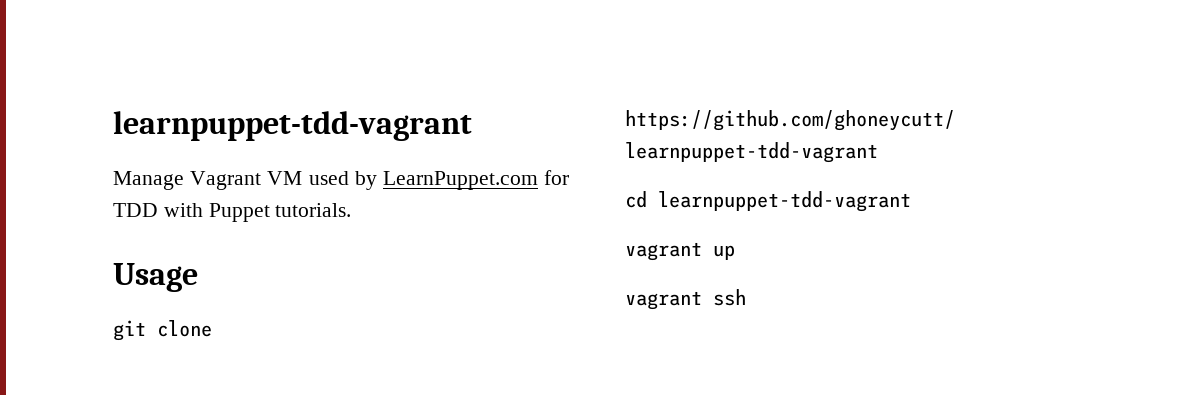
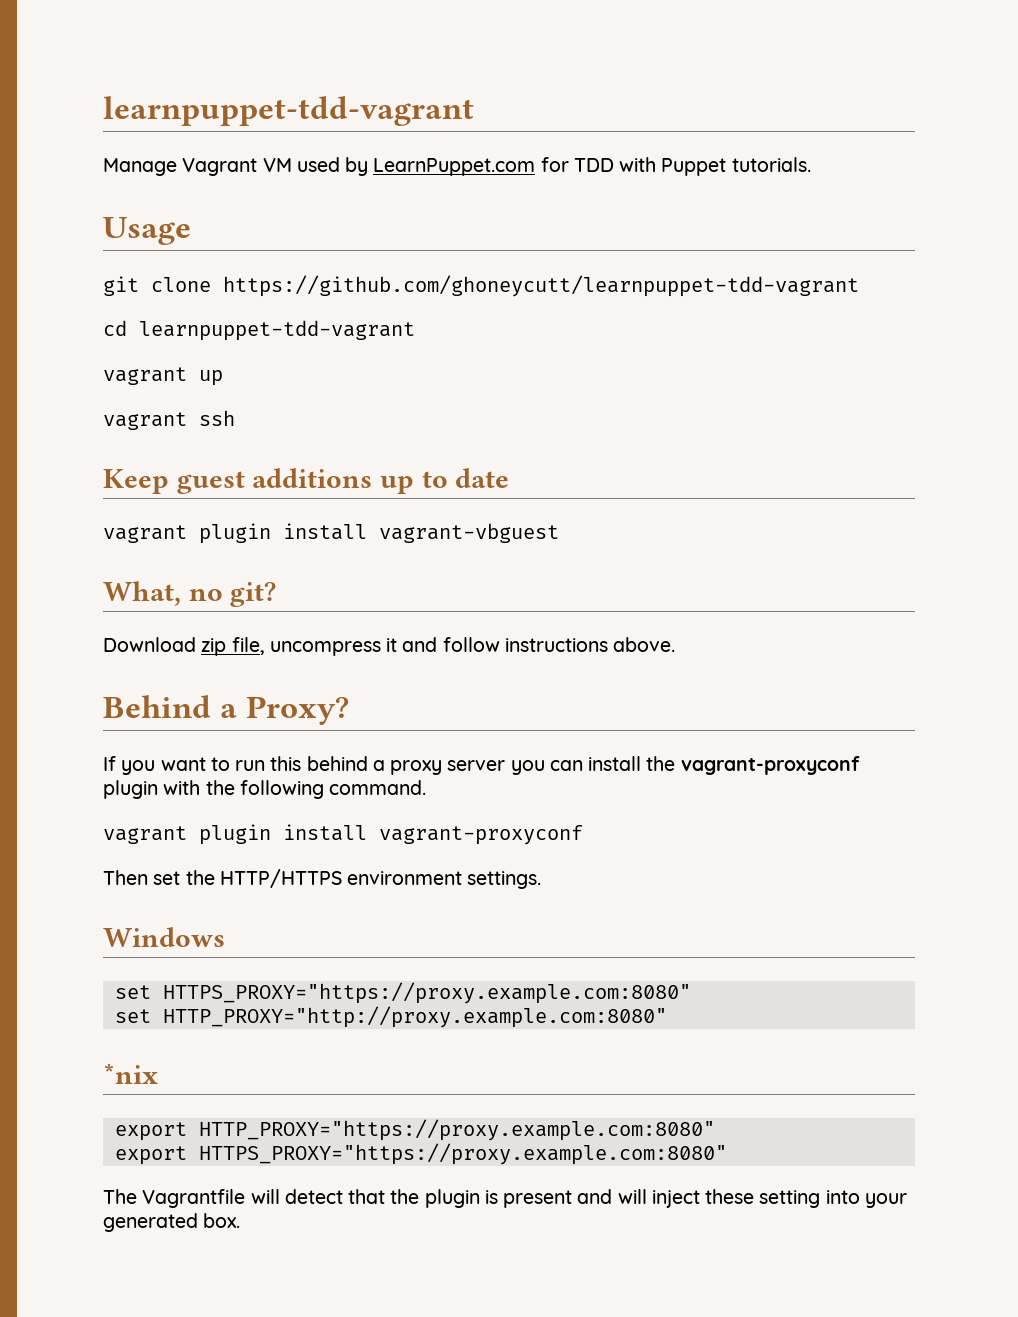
(746, 297) none -> [103,468,510,494] [103,523,559,544] [103,581,277,607] [103,637,676,656] [103,695,349,725] [103,756,860,775] [103,780,427,799] [103,824,583,845] [103,869,542,889] [103,927,225,947] [114,982,691,1004] [114,1006,667,1028] [103,1063,158,1084] [114,1119,715,1141] [114,1143,727,1165] [103,1189,907,1208] [103,1213,241,1232] // Keep guest additions up to date // vagrant plugin install vagrant-vbguest // What, no git? // Download zip file, uncompress it and follow instructions above. // Behind a Proxy? // If you want to run this behind a proxy server you can install the vagrant-proxyconf plugin with the following command. // vagrant plugin install vagrant-proxyconf // Then set the HTTP/HTTPS environment settings. // Windows // set HTTPS_PROXY="https://proxy.example.com:8080" // set HTTP_PROXY="http://proxy.example.com:8080" // *nix // export HTTP_PROXY="https://proxy.example.com:8080" // export HTTPS_PROXY="https://proxy.example.com:8080" // The Vagrantfile will detect that the plugin is present and will inject these setting into your generated box.

